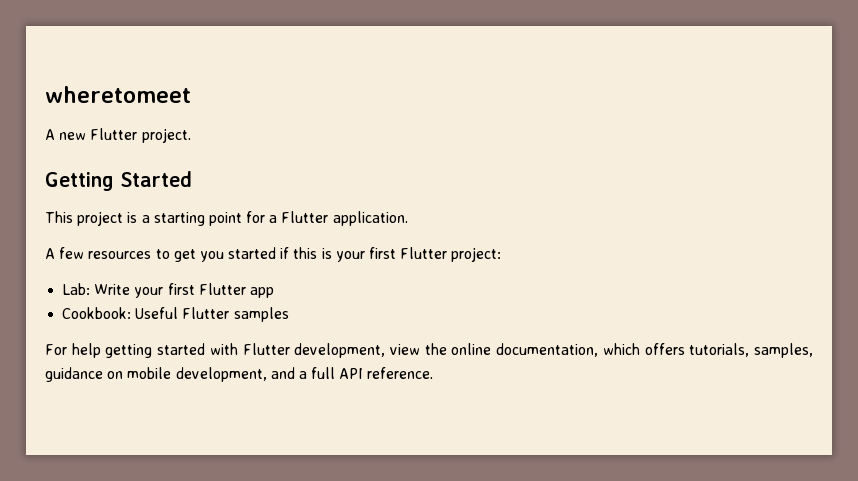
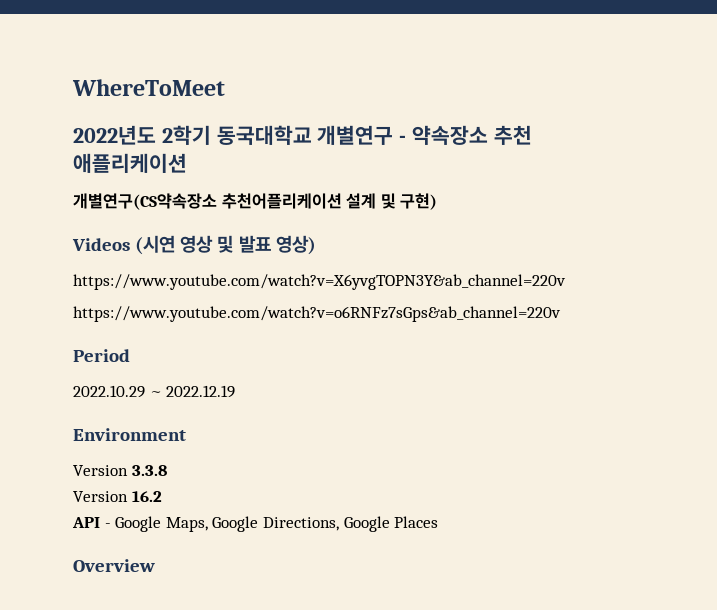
[45,86,191,103] [45,128,191,143] [45,171,192,191] [45,211,408,226] [45,247,502,262] [62,283,274,298] [62,307,289,322] [45,343,813,358] [45,367,434,382] wheretomeet // A new Flutter project. // Getting Started // This project is a starting point for a Flutter application. // A few resources to get you started if this is your first Flutter project: // Lab: Write your first Flutter app // Cookbook: Useful Flutter samples // For help getting started with Flutter development, view the online documentation, which offers tutorials, samples, guidance on mobile development, and a full API reference. -> [72,79,225,96] [73,125,532,145] [73,153,187,173] [73,193,438,210] [72,235,316,255] [73,274,566,290] [73,306,561,322] [73,349,130,362] [73,385,236,398] [73,428,186,441] [73,465,167,476] [73,491,162,502] [72,516,439,532] [73,559,155,572] WhereToMeet // 2022년도 2학기 동국대학교 개별연구 - 약속장소 추천 애플리케이션 // 개별연구(CS약속장소 추천어플리케이션 설계 및 구현) // Videos (시연 영상 및 발표 영상) // https://www.youtube.com/watch?v=X6yvgTOPN3Y&ab_channel=220v // https://www.youtube.com/watch?v=o6RNFz7sGps&ab_channel=220v // Period // 2022.10.29 ~ 2022.12.19 // Environment // Version 3.3.8 // Version 16.2 // API - Google Maps, Google Directions, Google Places // Overview

